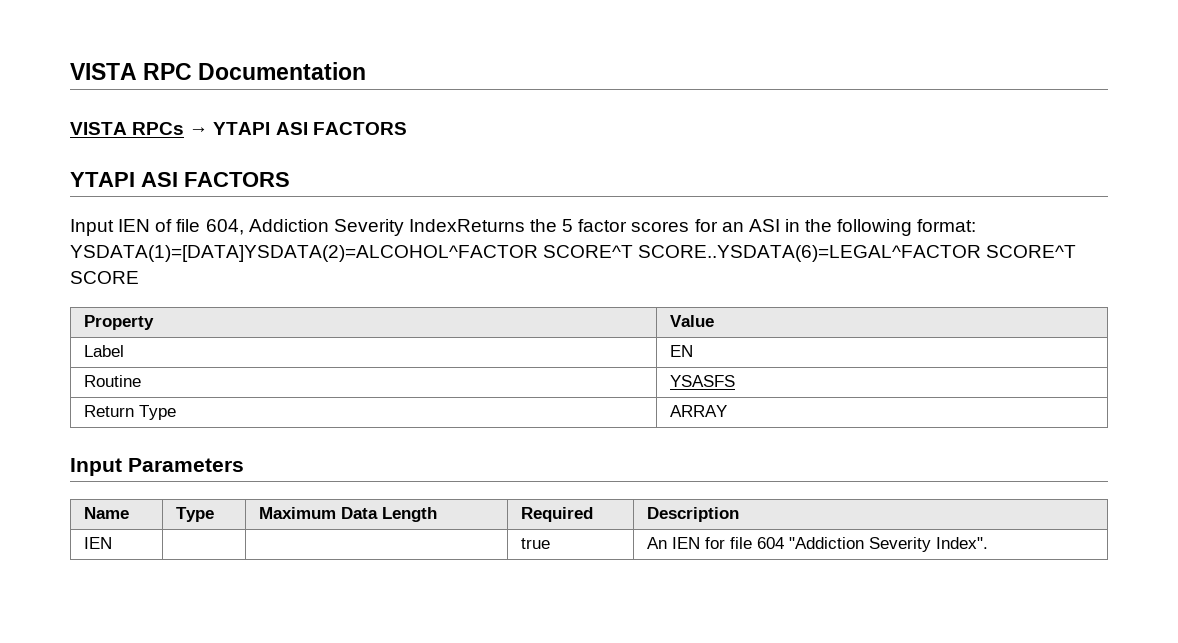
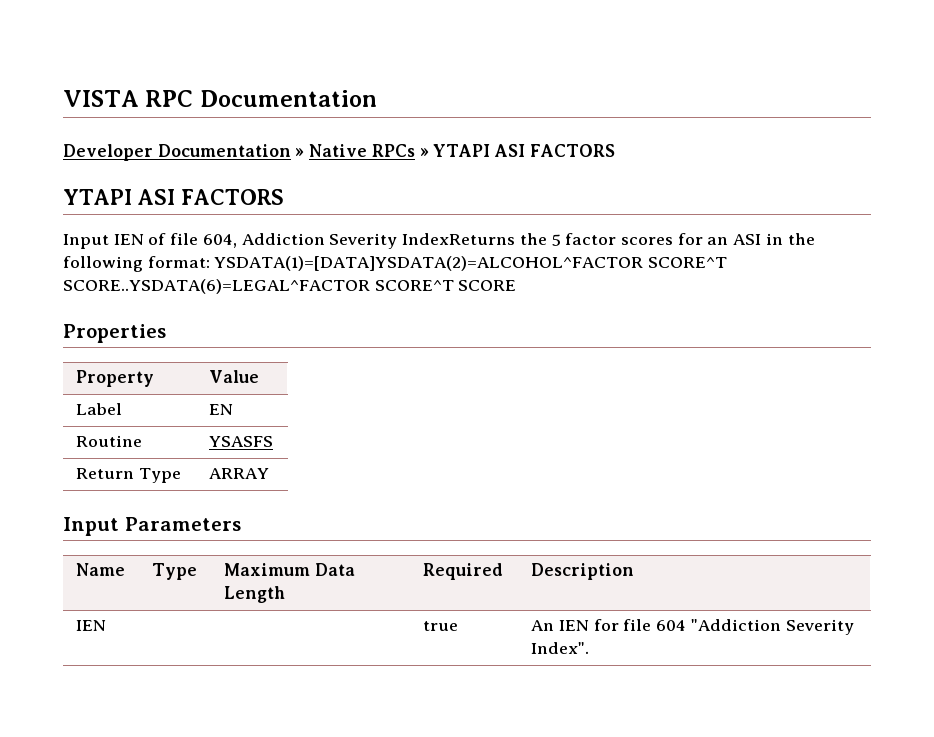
[70,122,209,135] VISTA RPCs → -> [63,144,429,161] Developer Documentation » Native RPCs »
(139, 277) none -> [63,324,166,343] // Properties

